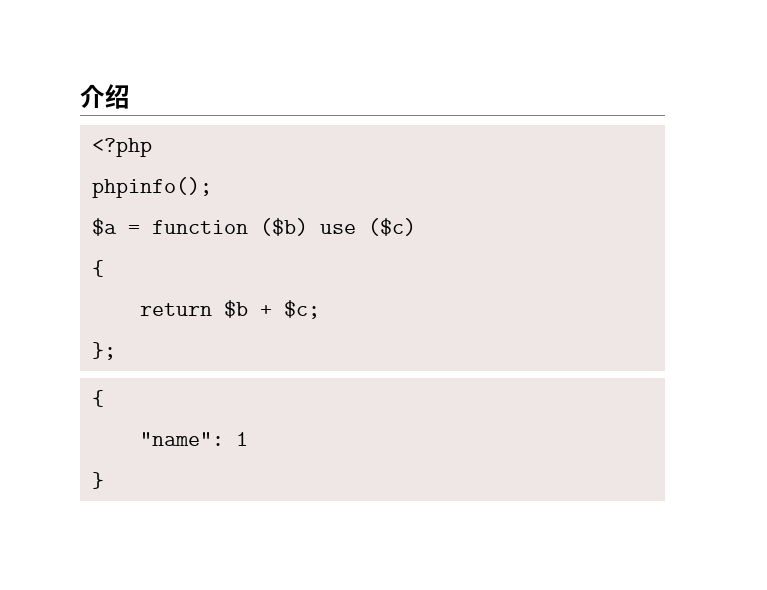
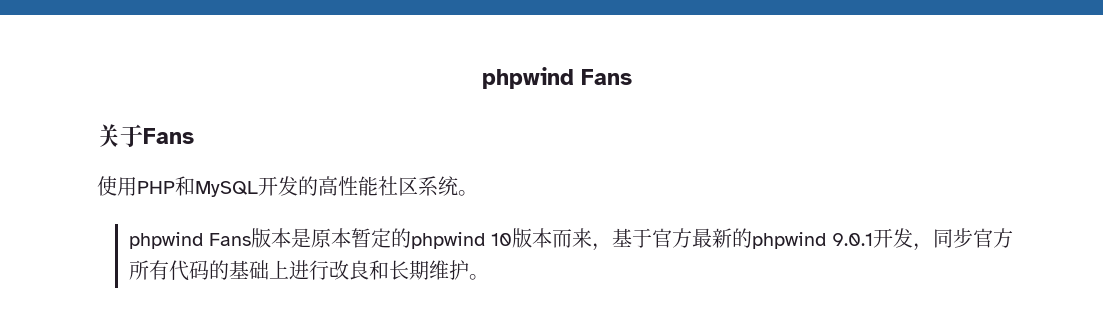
[80,84,130,109] [91,138,152,157] [91,177,212,198] [91,218,416,236] [91,260,104,277] [139,300,320,319] [91,342,116,360] [91,390,104,407] [139,432,248,446] [91,472,104,489] 介绍 // <?php // phpinfo(); // $a = function ($b) use ($c) // { // return $b + $c; // }; // { // "name": 1 // } -> [481,67,632,89] [97,124,194,147] [97,176,478,197] [128,228,1013,251] [128,260,489,281] phpwind Fans // 关于Fans // 使用PHP和MySQL开发的高性能社区系统。 // phpwind Fans版本是原本暂定的phpwind 10版本而来，基于官方最新的phpwind 9.0.1开发，同步官方所有代码的基础上进行改良和长期维护。

